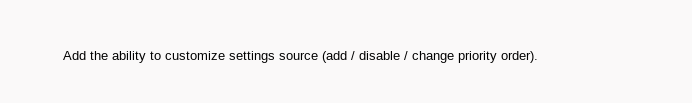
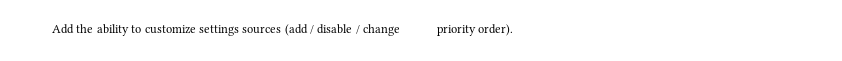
[279,52,318,60] source -> [242,26,282,34] sources

